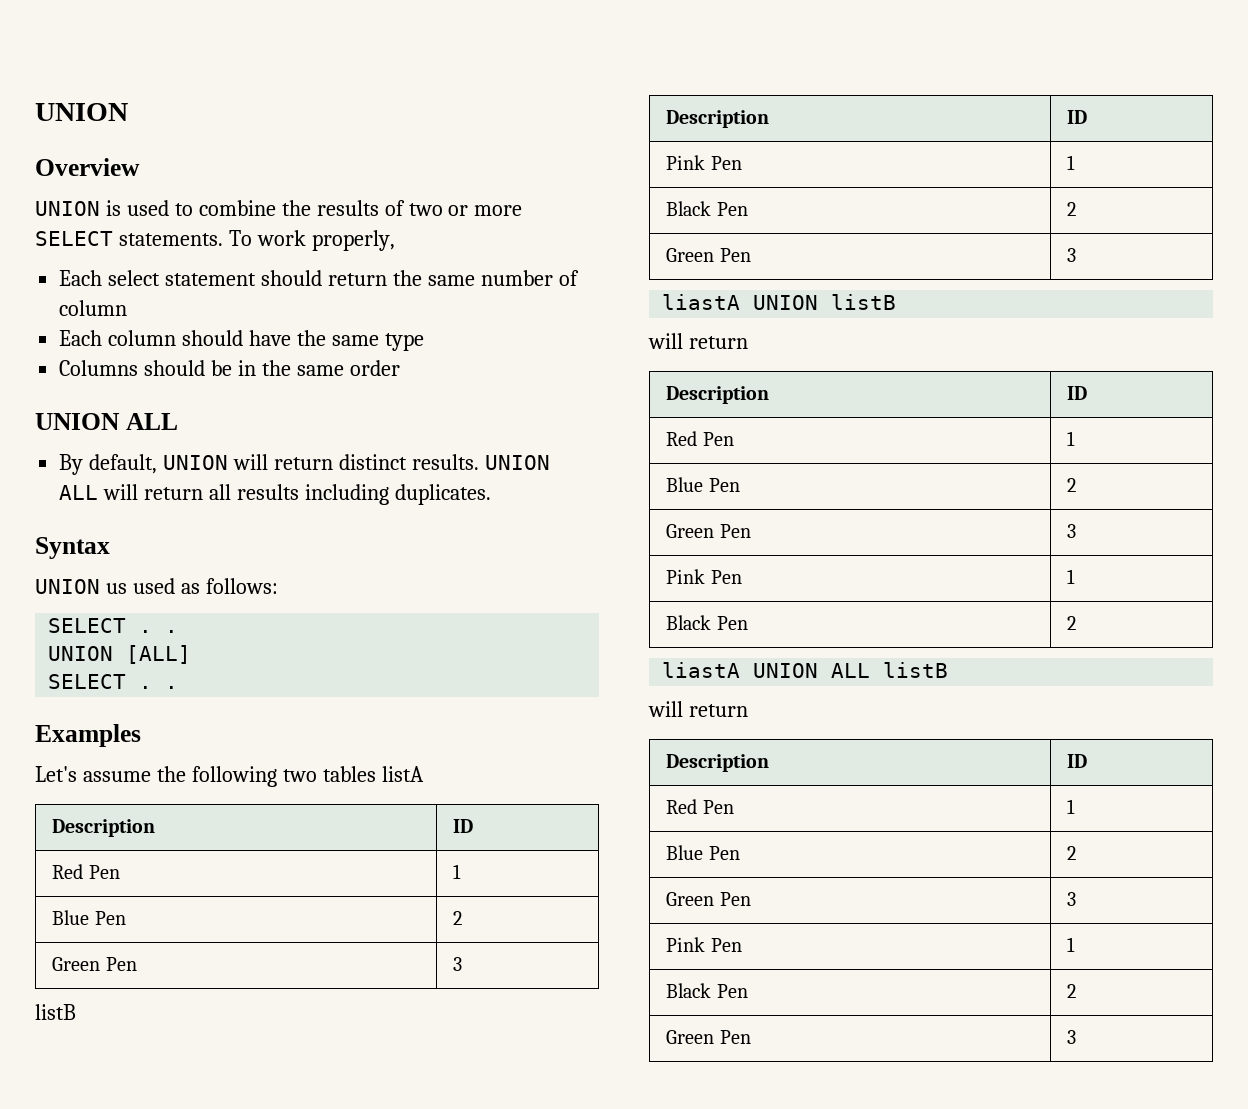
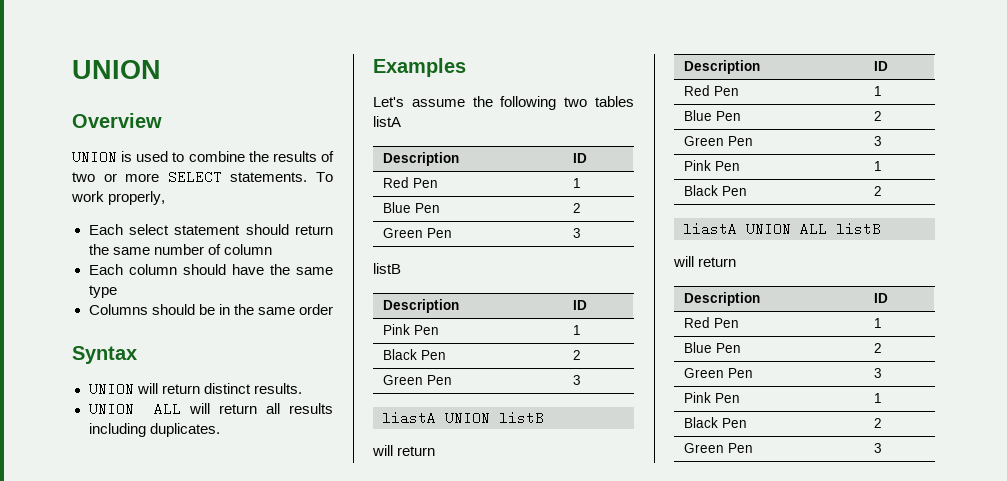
[35,413,178,430] [59,454,158,475] UNION ALL // By default, -> [72,346,137,364] Syntax //
(479, 462) none -> (302, 388) //
[35,537,110,559] [35,578,278,594] [48,618,179,633] [48,645,192,664] [48,674,179,689] // Syntax // UNION us used as follows: // SELECT . . // UNION [ALL] // SELECT . . -> (220, 430) none

